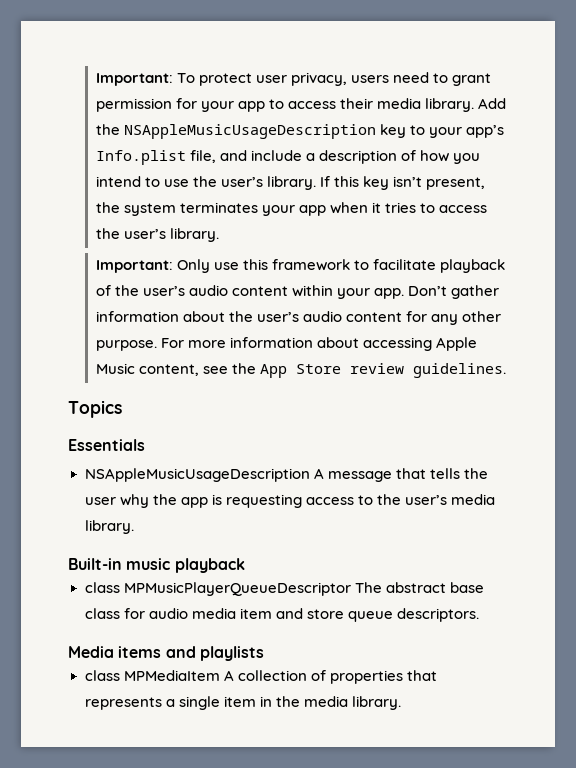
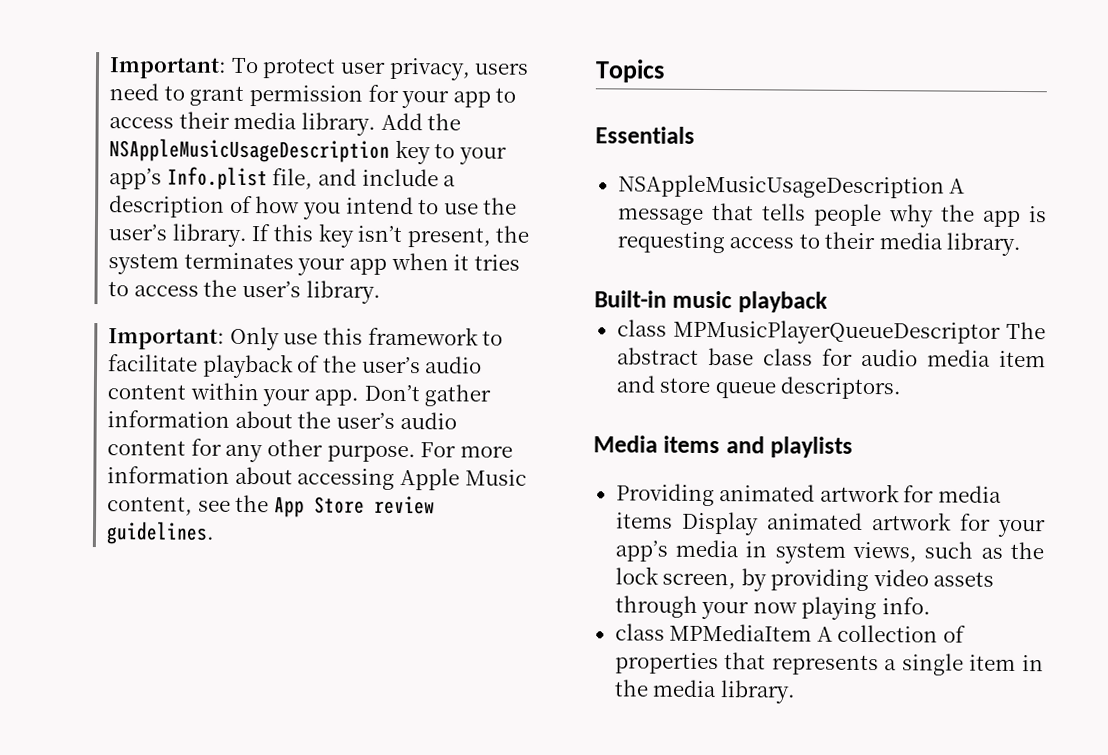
[463,468,488,479] [84,497,116,505] the user -> [812,203,882,227] people
[376,494,447,505] the user’s -> [824,231,876,250] their
(264, 653) none -> [615,483,1002,507] [615,511,1046,538] [614,539,1044,564] [614,566,995,592] [614,595,931,621] // Providing animated artwork for media items Display animated artwork for your app’s media in system views, such as the lock screen, by providing video assets through your now playing info.

